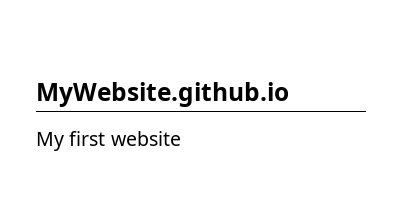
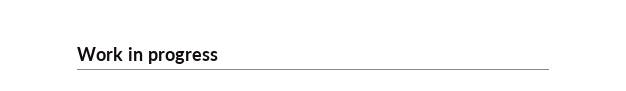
[36,82,289,107] [36,131,181,151] MyWebsite.github.io // My first website -> [77,47,218,64] Work in progress

